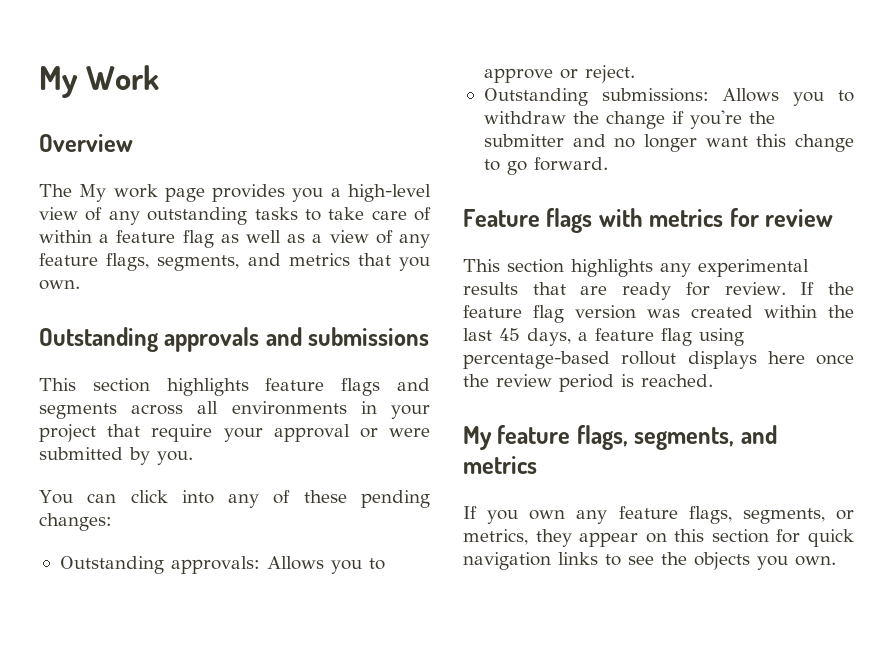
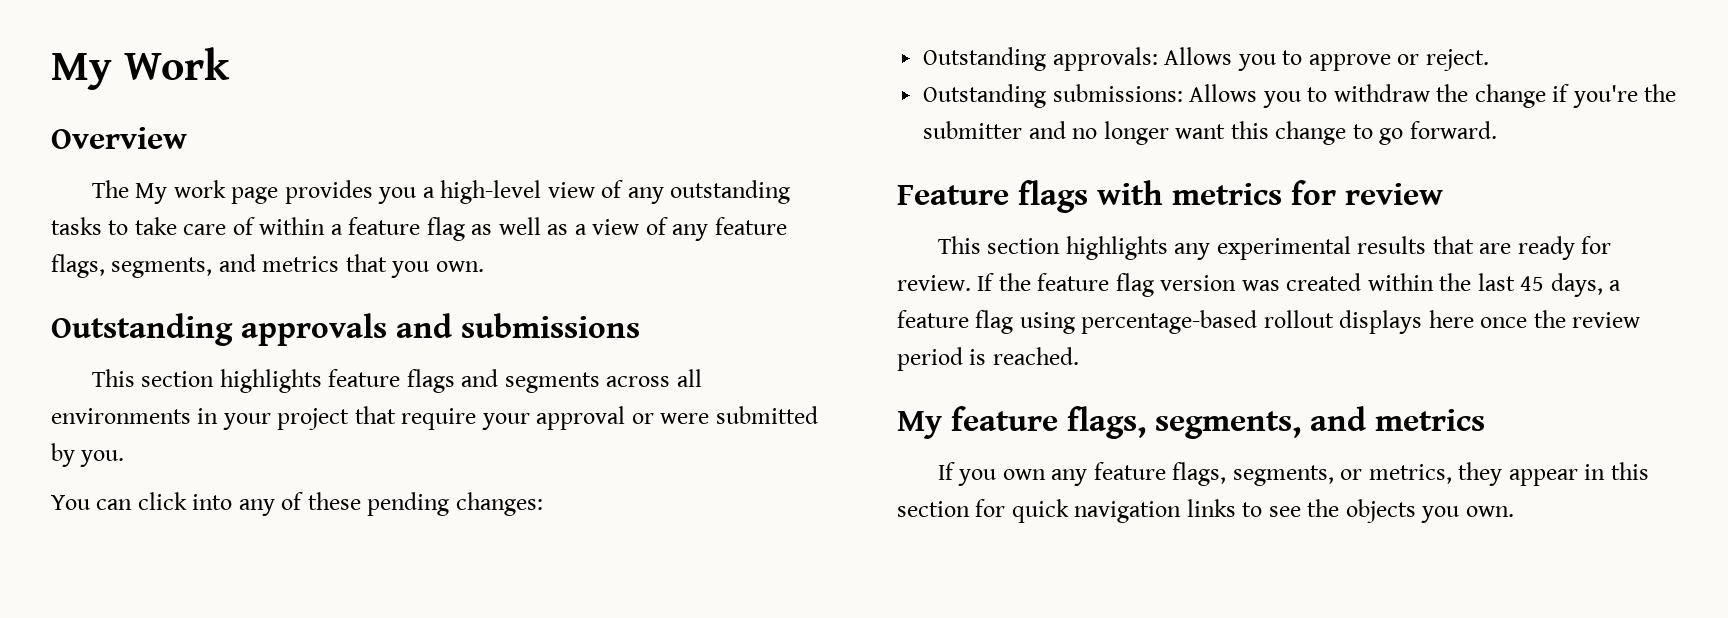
[645,533,667,543] on -> [1584,464,1606,480] in

